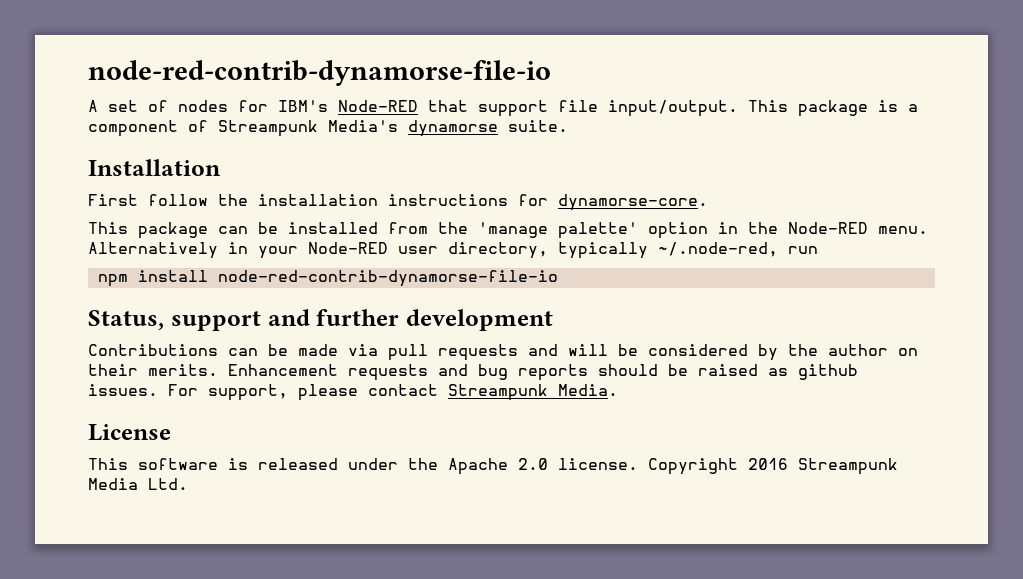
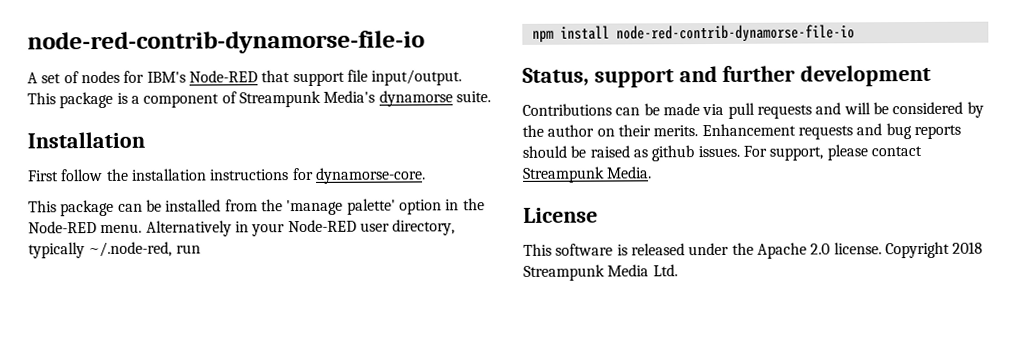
[748,458,788,470] 2016 -> [952,241,984,254] 2018

